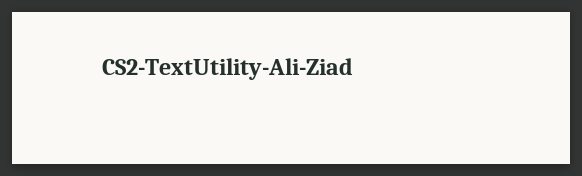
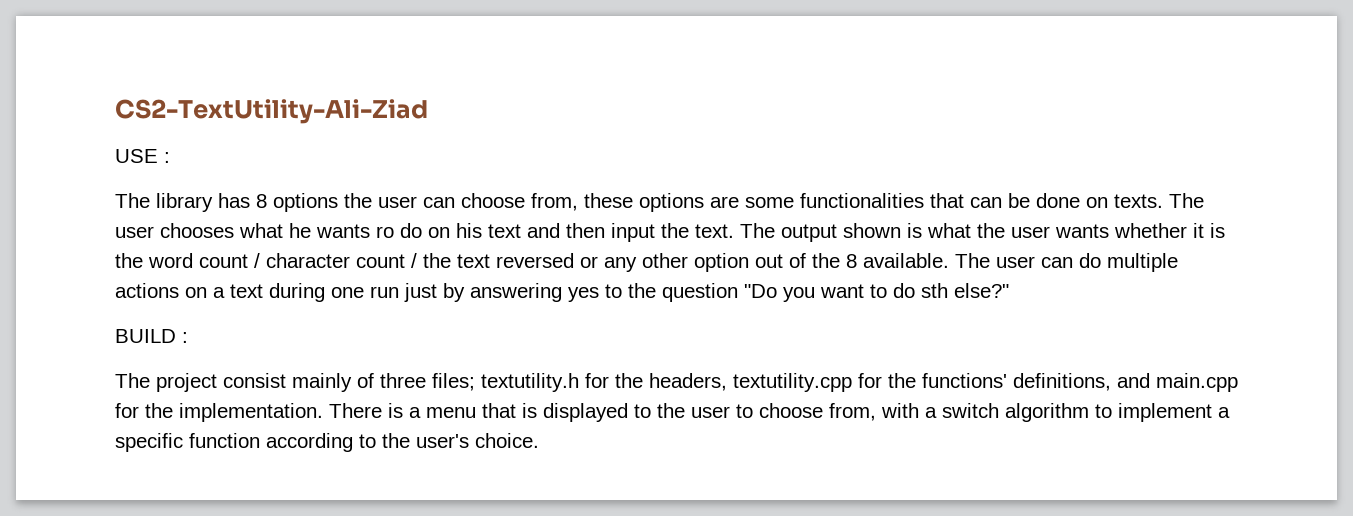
(353, 69) none -> [115,149,170,163] [115,193,1204,212] [115,223,1225,242] [115,253,1178,272] [115,283,1009,302] [115,329,188,343] [115,373,1238,392] [115,403,1230,422] [115,433,539,452] // USE : // The library has 8 options the user can choose from, these options are some functionalities that can be done on texts. The user chooses what he wants ro do on his text and then input the text. The output shown is what the user wants whether it is the word count / character count / the text reversed or any other option out of the 8 available. The user can do multiple actions on a text during one run just by answering yes to the question "Do you want to do sth else?" // BUILD : // The project consist mainly of three files; textutility.h for the headers, textutility.cpp for the functions' definitions, and main.cpp for the implementation. There is a menu that is displayed to the user to choose from, with a switch algorithm to implement a specific function according to the user's choice.

